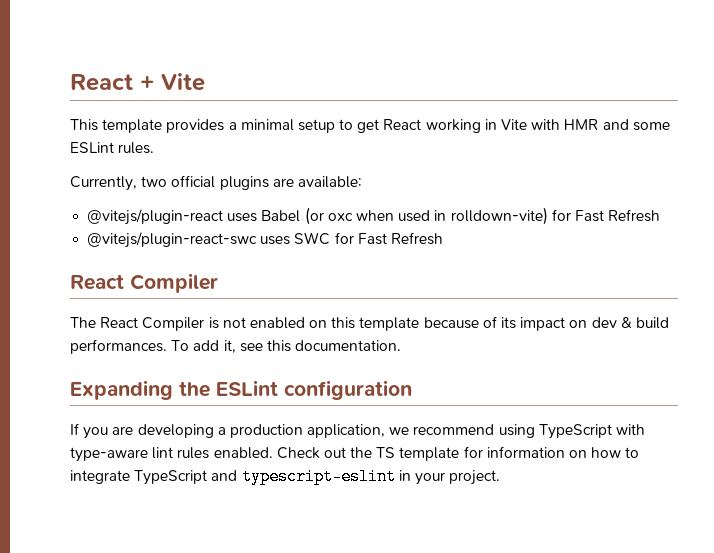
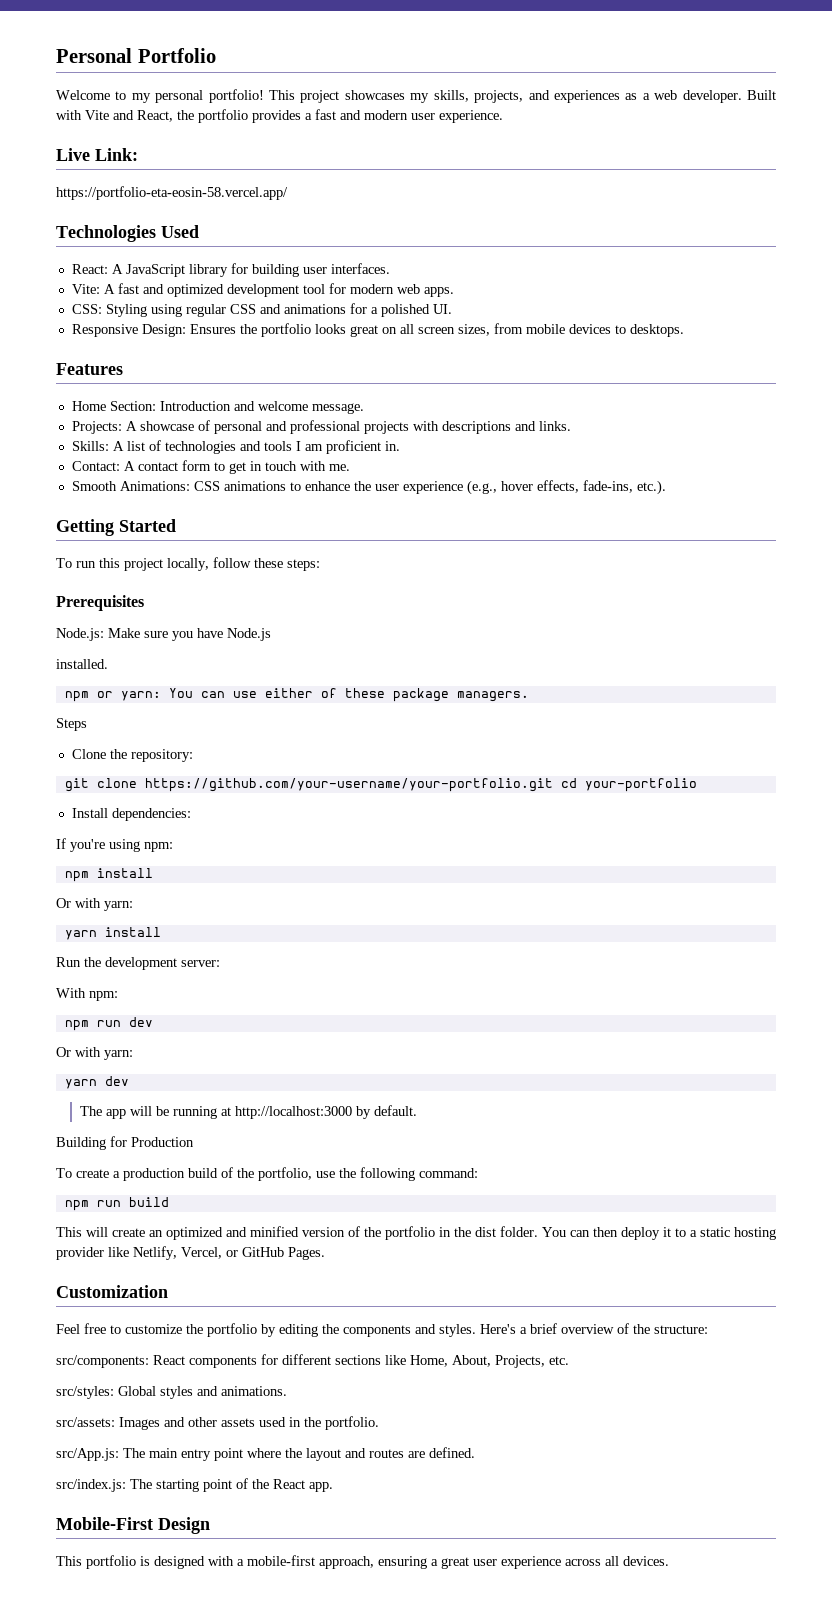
[70,73,205,91] [70,119,670,133] [70,142,155,154] [70,175,362,191] [87,207,661,225] [87,232,443,248] [70,273,218,293] [70,316,669,331] [70,339,402,354] [70,380,412,400] [70,423,646,439] [70,446,640,462] [70,468,501,485] React + Vite // This template provides a minimal setup to get React working in Vite with HMR and some ESLint rules. // Currently, two official plugins are available: // @vitejs/plugin-react uses Babel (or oxc when used in rolldown-vite) for Fast Refresh // @vitejs/plugin-react-swc uses SWC for Fast Refresh // React Compiler // The React Compiler is not enabled on this template because of its impact on dev & build performances. To add it, see this documentation. // Expanding the ESLint configuration // If you are developing a production application, we recommend using TypeScript with type-aware lint rules enabled. Check out the TS template for information on how to integrate TypeScript and typescript-eslint in your project. -> [56,48,216,63] [56,89,776,103] [56,109,503,123] [56,148,138,161] [56,186,288,200] [56,225,199,242] [71,263,390,277] [71,283,454,297] [71,303,452,317] [71,323,684,337] [56,363,123,375] [71,401,364,414] [71,420,571,434] [71,440,400,454] [71,460,350,474] [71,480,666,495] [56,519,176,536] [56,557,320,571] [56,595,144,611] [56,628,271,641] [56,659,108,669] [64,688,529,702] [56,718,87,731] [71,749,193,762] [64,778,697,792] [71,808,191,821] [56,838,173,852] [64,868,153,882] [56,898,133,911] [64,927,161,940] [56,957,220,970] [56,988,118,1001] [64,1017,153,1031] [56,1047,133,1060] [64,1076,129,1089] [80,1105,418,1119] [56,1136,194,1150] [56,1167,478,1181] [64,1197,169,1211] [56,1226,776,1240] [56,1246,325,1260] [56,1285,168,1298] [56,1323,708,1337] [56,1354,569,1368] [56,1386,287,1399] [56,1416,379,1430] [56,1447,475,1461] [56,1478,333,1492] [56,1517,210,1534] [56,1555,669,1569] Personal Portfolio // Welcome to my personal portfolio! This project showcases my skills, projects, and experiences as a web developer. Built with Vite and React, the portfolio provides a fast and modern user experience. // Live Link: // https://portfolio-eta-eosin-58.vercel.app/ // Technologies Used // React: A JavaScript library for building user interfaces. // Vite: A fast and optimized development tool for modern web apps. // CSS: Styling using regular CSS and animations for a polished UI. // Responsive Design: Ensures the portfolio looks great on all screen sizes, from mobile devices to desktops. // Features // Home Section: Introduction and welcome message. // Projects: A showcase of personal and professional projects with descriptions and links. // Skills: A list of technologies and tools I am proficient in. // Contact: A contact form to get in touch with me. // Smooth Animations: CSS animations to enhance the user experience (e.g., hover effects, fade-ins, etc.). // Getting Started // To run this project locally, follow these steps: // Prerequisites // Node.js: Make sure you have Node.js // installed. // npm or yarn: You can use either of these package managers. // Steps // Clone the repository: // git clone https://github.com/your-username/your-portfolio.git cd your-portfolio // Install dependencies: // If you're using npm: // npm install // Or with yarn: // yarn install // Run the development server: // With npm: // npm run dev // Or with yarn: // yarn dev // The app will be running at http://localhost:3000 by default. // Building for Production // To create a production build of the portfolio, use the following command: // npm run build // This will create an optimized and minified version of the portfolio in the dist folder. You can then deploy it to a static hosting provider like Netlify, Vercel, or GitHub Pages. // Customization // Feel free to customize the portfolio by editing the components and styles. Here's a brief overview of the structure: // src/components: React components for different sections like Home, About, Projects, etc. // src/styles: Global styles and animations. // src/assets: Images and other assets used in the portfolio. // src/App.js: The main entry point where the layout and routes are defined. // src/index.js: The starting point of the React app. // Mobile-First Design // This portfolio is designed with a mobile-first approach, ensuring a great user experience across all devices.

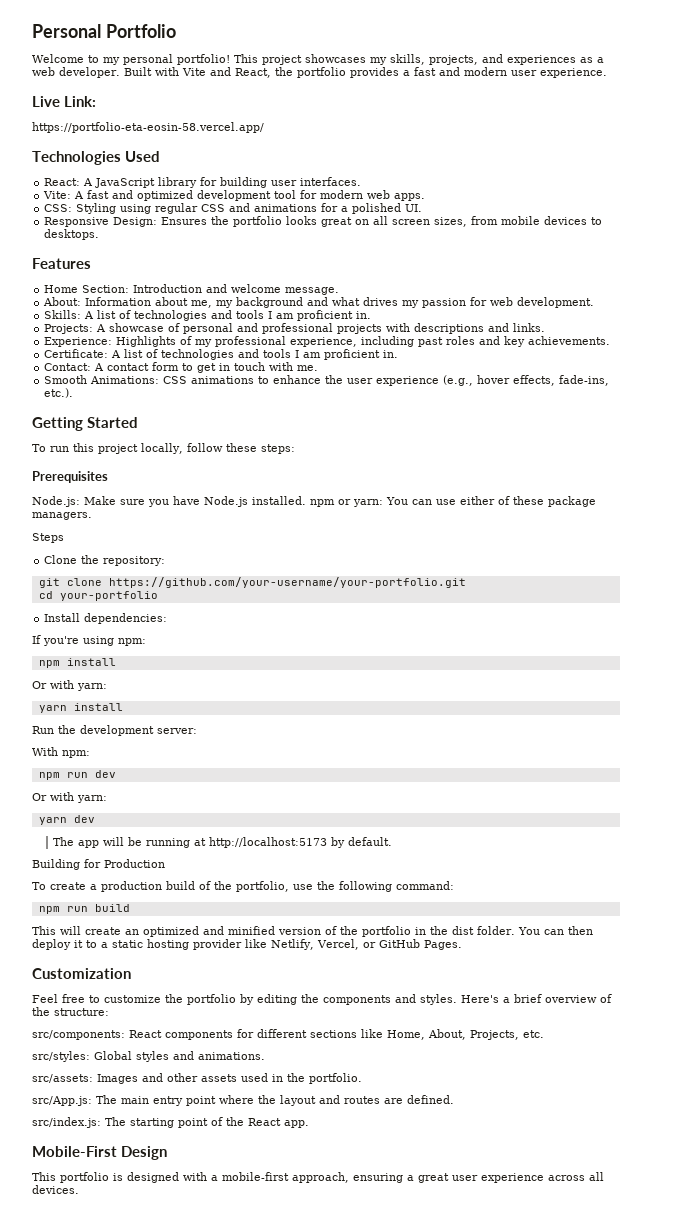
(364, 408) none -> [43,297,595,308] [44,310,372,321] // About: Information about me, my background and what drives my passion for web development. // Skills: A list of technologies and tools I am proficient in.
[71,441,109,451] Skills: -> [44,336,611,347] [44,349,109,358] Experience: Highlights of my professional experience, including past roles and key achievements. // Certificate:
(271, 634) // -> (248, 501) none
(108, 664) // -> (306, 500) none
(553, 785) none -> (466, 582) //
[235,1106,353,1119] http://localhost:3000 -> [209,837,328,848] http://localhost:5173

